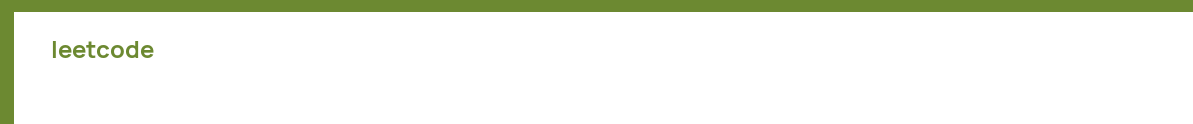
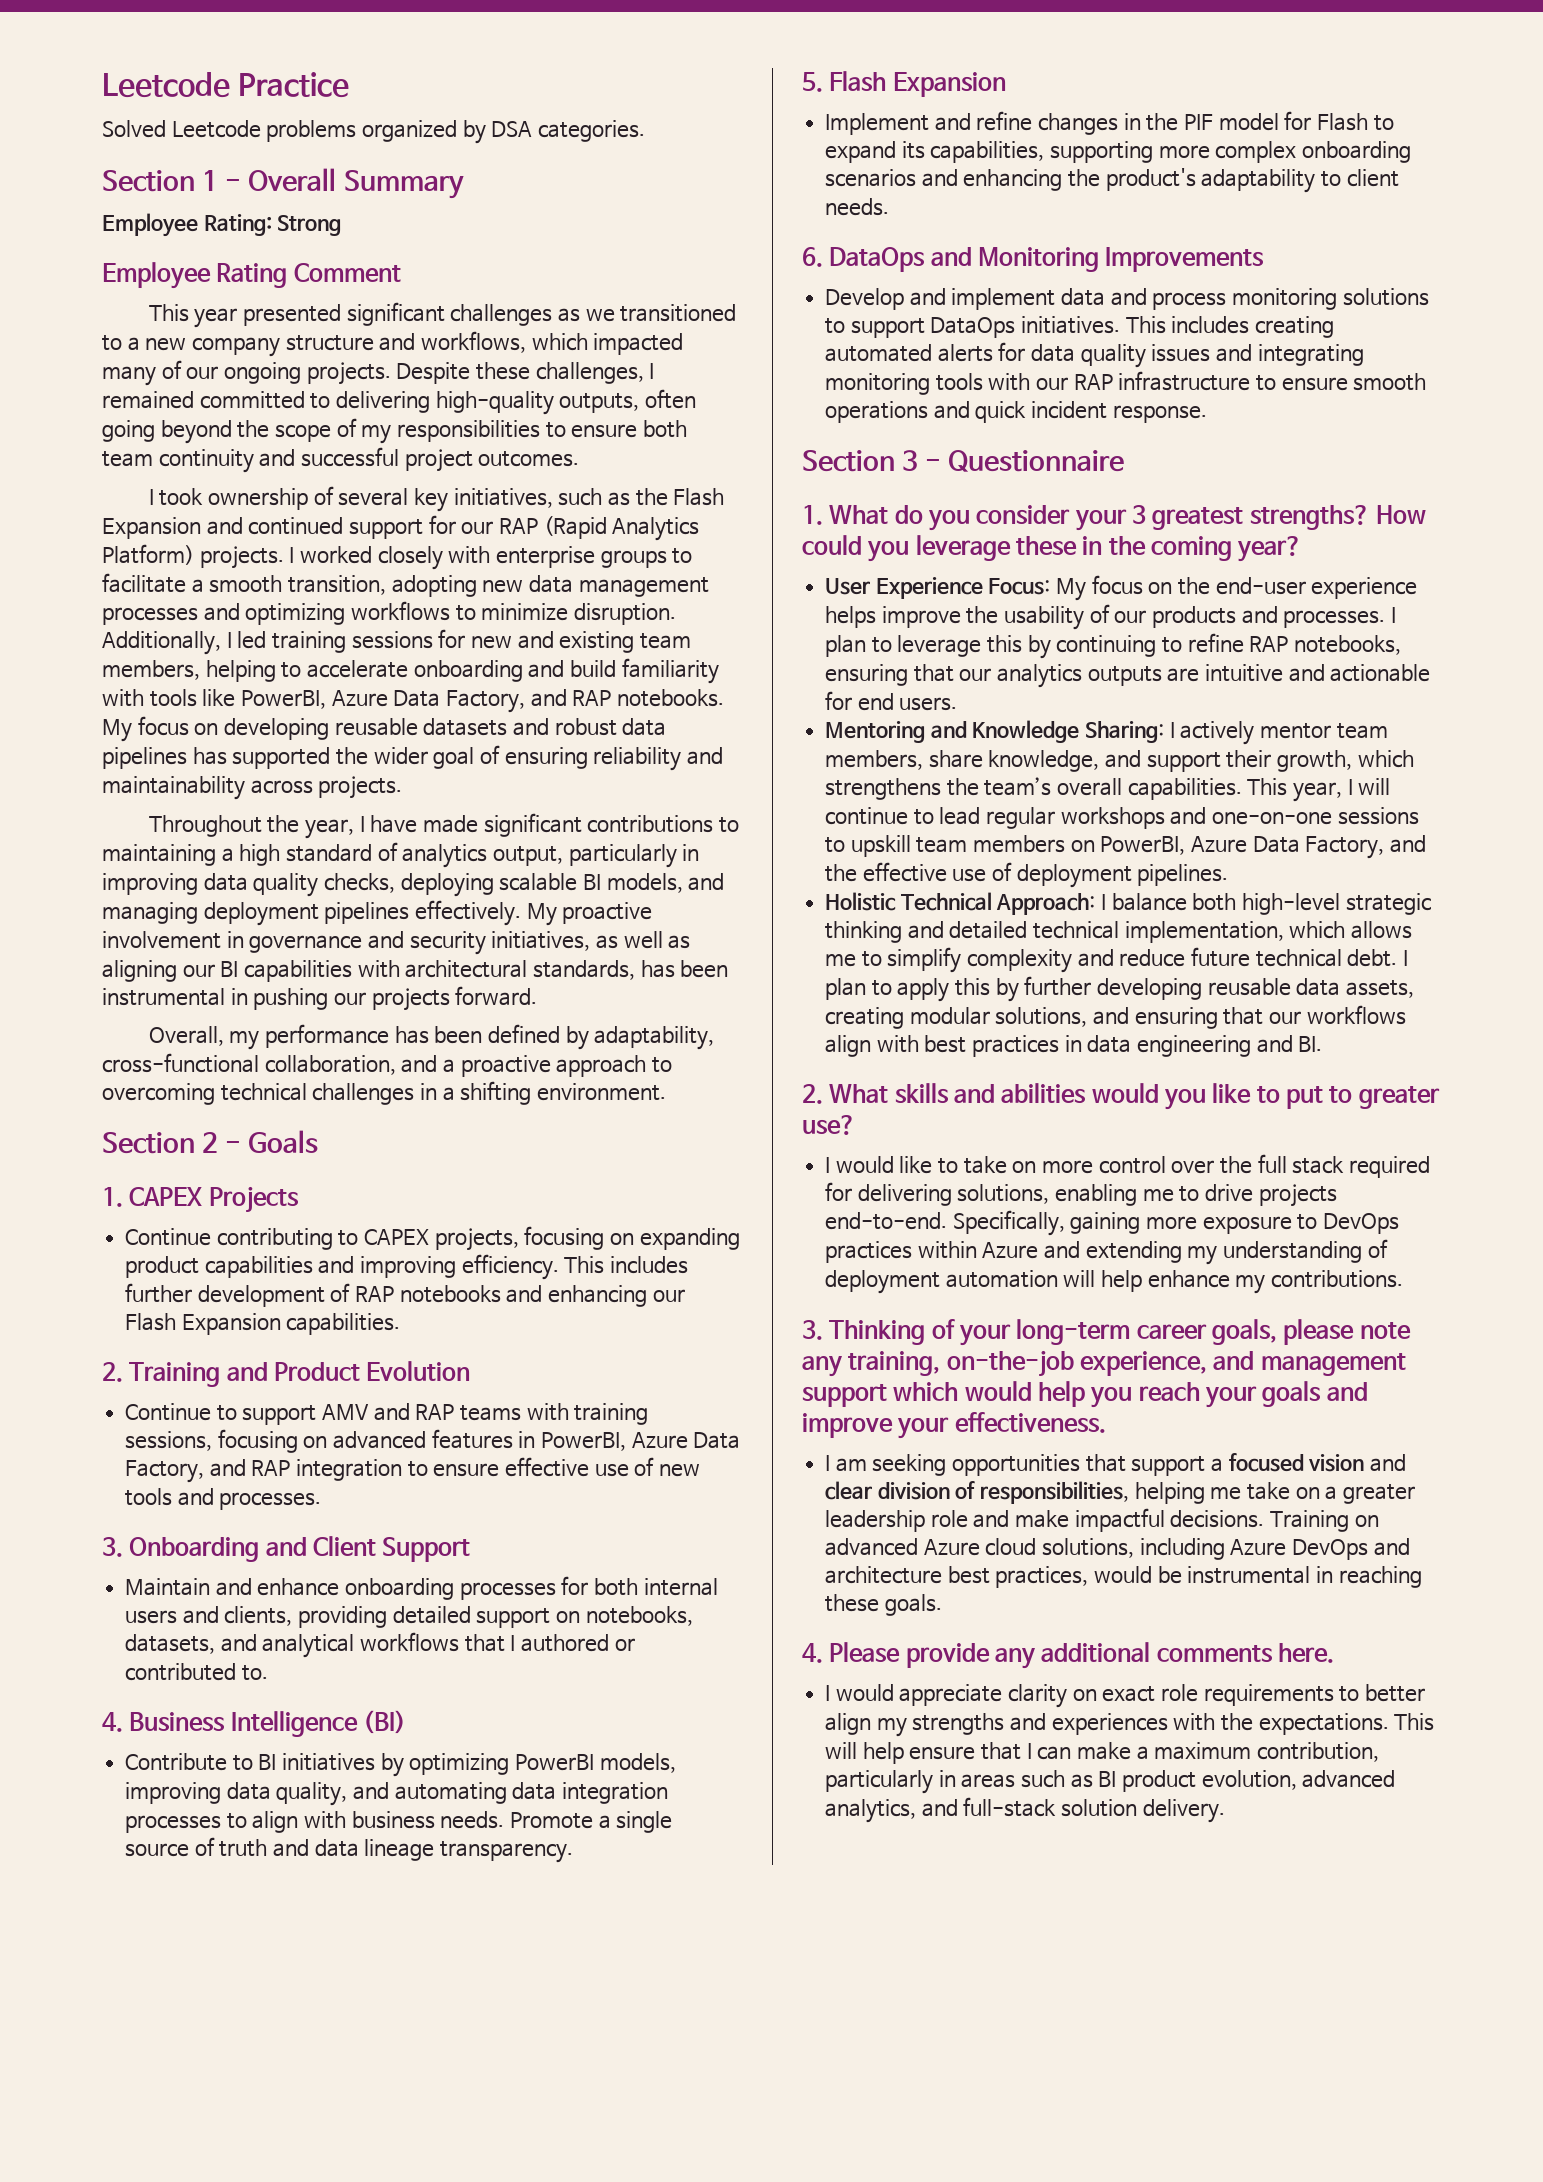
[51,41,154,58] leetcode -> [102,72,349,98] [102,120,645,144] [102,168,464,199] [102,213,342,237] [102,262,401,289] [148,302,737,328] [102,331,684,357] [102,360,655,386] [102,389,697,415] [102,418,687,444] [102,447,580,473] [148,486,725,512] [102,515,700,541] [102,544,693,570] [102,573,709,597] [102,601,676,625] [102,629,691,655] [102,658,719,684] [102,689,724,713] [102,716,667,742] [102,745,723,771] [102,776,403,800] [148,813,740,839] [102,842,700,868] [102,873,725,897] [102,900,653,926] [102,931,691,955] [102,960,729,982] [102,986,538,1011] [148,1024,715,1050] [102,1053,672,1077] [102,1081,667,1105] [102,1130,319,1154] [102,1186,299,1213] [125,1226,740,1251] [125,1254,689,1280] [125,1283,685,1307] [125,1313,401,1335] [102,1361,471,1387] [125,1403,649,1425] [125,1429,741,1453] [125,1457,701,1483] [125,1488,322,1510] [102,1536,471,1562] [125,1576,718,1600] [125,1606,693,1628] [125,1632,635,1658] [125,1663,268,1681] [102,1710,407,1737] [125,1753,676,1777] [125,1782,669,1806] [125,1811,673,1833] [125,1837,574,1863] [802,71,1006,97] [825,111,1394,135] [825,141,1412,163] [825,168,1399,193] [825,198,890,216] [802,247,1265,272] [825,288,1429,310] [825,316,1335,338] [825,342,1364,368] [825,371,1427,395] [825,401,1207,423] [802,450,1125,472] [802,505,1427,531] [802,535,1303,562] [825,575,1418,601] [825,604,1397,630] [825,633,1402,659] [825,664,1431,688] [825,691,958,711] [825,720,1388,745] [825,750,1414,772] [825,777,1391,802] [825,807,1419,829] [825,835,1427,859] [825,862,1229,888] [825,892,1431,915] [825,921,1413,943] [825,947,1409,973] [825,976,1415,1002] [825,1005,1406,1029] [825,1035,1323,1057] [802,1083,1440,1110] [802,1115,856,1135] [825,1154,1431,1178] [825,1182,1337,1207] [825,1210,1400,1236] [825,1239,1388,1265] [825,1270,1404,1294] [802,1319,1411,1346] [802,1350,1406,1377] [802,1381,1368,1408] [802,1412,1106,1439] [825,1453,1407,1476] [825,1481,1416,1504] [825,1508,1379,1532] [825,1538,1410,1560] [825,1566,1422,1588] [825,1594,942,1616] [802,1642,1335,1669] [825,1684,1426,1708] [825,1713,1435,1737] [825,1742,1380,1764] [825,1770,1396,1794] [825,1797,1225,1823] Leetcode Practice // Solved Leetcode problems organized by DSA categories. // Section 1 - Overall Summary // Employee Rating: Strong // Employee Rating Comment // This year presented significant challenges as we transitioned to a new company structure and workflows, which impacted many of our ongoing projects. Despite these challenges, I remained committed to delivering high-quality outputs, often going beyond the scope of my responsibilities to ensure both team continuity and successful project outcomes. // I took ownership of several key initiatives, such as the Flash Expansion and continued support for our RAP (Rapid Analytics Platform) projects. I worked closely with enterprise groups to facilitate a smooth transition, adopting new data management processes and optimizing workflows to minimize disruption. Additionally, I led training sessions for new and existing team members, helping to accelerate onboarding and build familiarity with tools like PowerBI, Azure Data Factory, and RAP notebooks. My focus on developing reusable datasets and robust data pipelines has supported the wider goal of ensuring reliability and maintainability across projects. // Throughout the year, I have made significant contributions to maintaining a high standard of analytics output, particularly in improving data quality checks, deploying scalable BI models, and managing deployment pipelines effectively. My proactive involvement in governance and security initiatives, as well as aligning our BI capabilities with architectural standards, has been instrumental in pushing our projects forward. // Overall, my performance has been defined by adaptability, cross-functional collaboration, and a proactive approach to overcoming technical challenges in a shifting environment. // Section 2 - Goals // 1. CAPEX Projects // Continue contributing to CAPEX projects, focusing on expanding product capabilities and improving efficiency. This includes further development of RAP notebooks and enhancing our Flash Expansion capabilities. // 2. Training and Product Evolution // Continue to support AMV and RAP teams with training sessions, focusing on advanced features in PowerBI, Azure Data Factory, and RAP integration to ensure effective use of new tools and processes. // 3. Onboarding and Client Support // Maintain and enhance onboarding processes for both internal users and clients, providing detailed support on notebooks, datasets, and analytical workflows that I authored or contributed to. // 4. Business Intelligence (BI) // Contribute to BI initiatives by optimizing PowerBI models, improving data quality, and automating data integration processes to align with business needs. Promote a single source of truth and data lineage transparency. // 5. Flash Expansion // Implement and refine changes in the PIF model for Flash to expand its capabilities, supporting more complex onboarding scenarios and enhancing the product's adaptability to client needs. // 6. DataOps and Monitoring Improvements // Develop and implement data and process monitoring solutions to support DataOps initiatives. This includes creating automated alerts for data quality issues and integrating monitoring tools with our RAP infrastructure to ensure smooth operations and quick incident response. // Section 3 - Questionnaire // 1. What do you consider your 3 greatest strengths? How could you leverage these in the coming year? // User Experience Focus: My focus on the end-user experience helps improve the usability of our products and processes. I plan to leverage this by continuing to refine RAP notebooks, ensuring that our analytics outputs are intuitive and actionable for end users. // Mentoring and Knowledge Sharing: I actively mentor team members, share knowledge, and support their growth, which strengthens the team’s overall capabilities. This year, I will continue to lead regular workshops and one-on-one sessions to upskill team members on PowerBI, Azure Data Factory, and the effective use of deployment pipelines. // Holistic Technical Approach: I balance both high-level strategic thinking and detailed technical implementation, which allows me to simplify complexity and reduce future technical debt. I plan to apply this by further developing reusable data assets, creating modular solutions, and ensuring that our workflows align with best practices in data engineering and BI. // 2. What skills and abilities would you like to put to greater use? // I would like to take on more control over the full stack required for delivering solutions, enabling me to drive projects end-to-end. Specifically, gaining more exposure to DevOps practices within Azure and extending my understanding of deployment automation will help enhance my contributions. // 3. Thinking of your long-term career goals, please note any training, on-the-job experience, and management support which would help you reach your goals and improve your effectiveness. // I am seeking opportunities that support a focused vision and clear division of responsibilities, helping me take on a greater leadership role and make impactful decisions. Training on advanced Azure cloud solutions, including Azure DevOps and architecture best practices, would be instrumental in reaching these goals. // 4. Please provide any additional comments here. // I would appreciate clarity on exact role requirements to better align my strengths and experiences with the expectations. This will help ensure that I can make a maximum contribution, particularly in areas such as BI product evolution, advanced analytics, and full-stack solution delivery.

